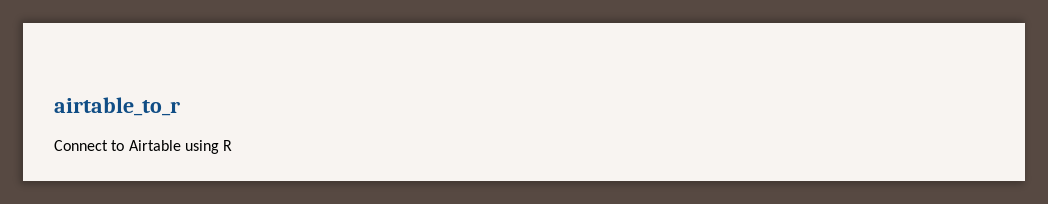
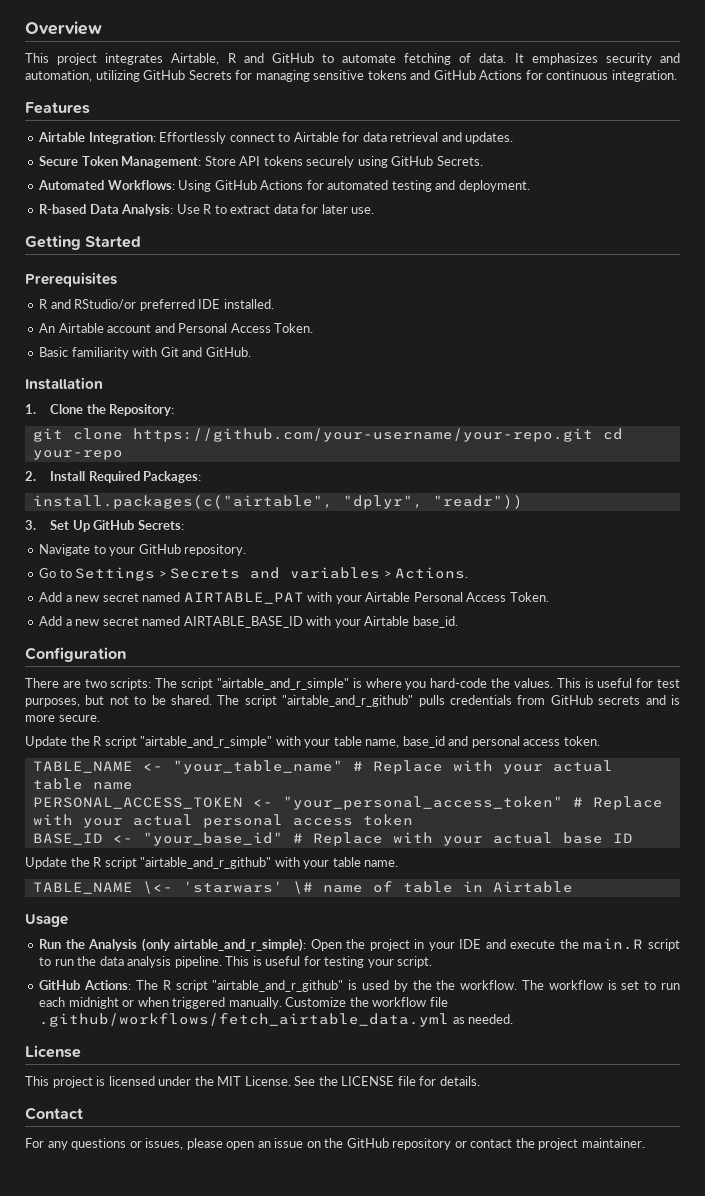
[54,97,180,116] [54,140,233,154] airtable_to_r // Connect to Airtable using R -> [25,21,102,35] [25,53,680,65] [25,70,677,82] [25,102,90,114] [38,132,514,144] [39,156,483,168] [38,180,530,192] [39,204,375,216] [25,235,142,250] [25,272,117,287] [39,299,274,311] [39,323,314,333] [39,347,251,359] [25,377,103,390] [25,404,175,416] [32,428,623,442] [32,450,123,460] [25,471,202,483] [32,495,523,509] [25,520,184,532] [39,544,247,556] [39,567,469,581] [39,592,549,604] [39,616,458,628] [25,647,126,662] [25,678,681,690] [25,695,680,707] [25,715,100,722] [25,736,600,748] [32,760,613,774] [32,778,133,790] [32,796,663,810] [32,814,413,828] [32,832,633,846] [25,857,399,869] [32,881,573,894] [25,914,68,927] [39,938,680,952] [39,956,433,968] [39,980,680,992] [39,997,448,1009] [39,1013,514,1027] [25,1045,81,1058] [25,1076,480,1088] [25,1107,83,1120] [25,1138,645,1150] Overview // This project integrates Airtable, R and GitHub to automate fetching of data. It emphasizes security and automation, utilizing GitHub Secrets for managing sensitive tokens and GitHub Actions for continuous integration. // Features // Airtable Integration: Effortlessly connect to Airtable for data retrieval and updates. // Secure Token Management: Store API tokens securely using GitHub Secrets. // Automated Workflows: Using GitHub Actions for automated testing and deployment. // R-based Data Analysis: Use R to extract data for later use. // Getting Started // Prerequisites // R and RStudio/or preferred IDE installed. // An Airtable account and Personal Access Token. // Basic familiarity with Git and GitHub. // Installation // 1. Clone the Repository: // git clone https://github.com/your-username/your-repo.git cd your-repo // 2. Install Required Packages: // install.packages(c("airtable", "dplyr", "readr")) // 3. Set Up GitHub Secrets: // Navigate to your GitHub repository. // Go to Settings > Secrets and variables > Actions. // Add a new secret named AIRTABLE_PAT with your Airtable Personal Access Token. // Add a new secret named AIRTABLE_BASE_ID with your Airtable base_id. // Configuration // There are two scripts: The script "airtable_and_r_simple" is where you hard-code the values. This is useful for test purposes, but not to be shared. The script "airtable_and_r_github" pulls credentials from GitHub secrets and is more secure. // Update the R script "airtable_and_r_simple" with your table name, base_id and personal access token. // TABLE_NAME <- "your_table_name" # Replace with your actual table name // PERSONAL_ACCESS_TOKEN <- "your_personal_access_token" # Replace with your actual personal access token // BASE_ID <- "your_base_id" # Replace with your actual base ID // Update the R script "airtable_and_r_github" with your table name. // TABLE_NAME \<- 'starwars' \# name of table in Airtable // Usage // Run the Analysis (only airtable_and_r_simple): Open the project in your IDE and execute the main.R script to run the data analysis pipeline. This is useful for testing your script. // GitHub Actions: The R script "airtable_and_r_github" is used by the the workflow. The workflow is set to run each midnight or when triggered manually. Customize the workflow file .github/workflows/fetch_airtable_data.yml as needed. // License // This project is licensed under the MIT License. See the LICENSE file for details. // Contact // For any questions or issues, please open an issue on the GitHub repository or contact the project maintainer.

